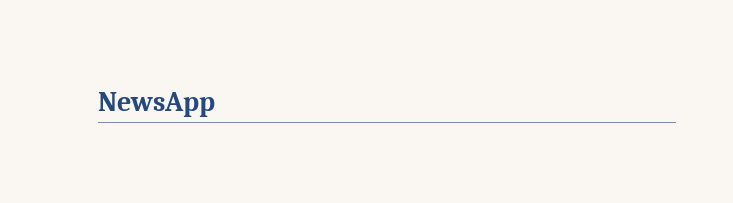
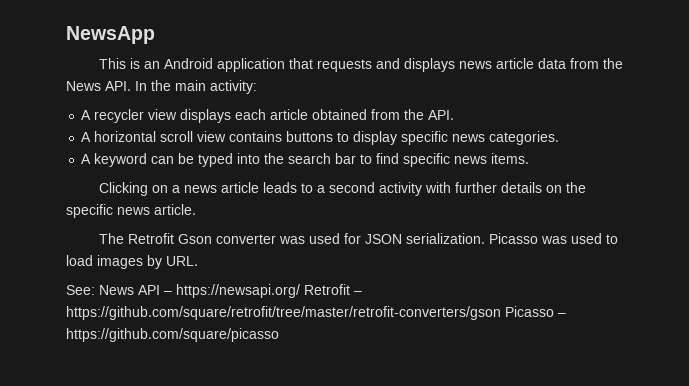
(215, 104) none -> [98,58,623,72] [66,80,257,94] [81,109,455,123] [81,131,560,145] [81,153,530,167] [98,182,586,196] [66,204,196,218] [98,233,618,244] [66,255,198,269] [66,284,362,298] [66,306,566,320] [66,328,279,342] // This is an Android application that requests and displays news article data from the News API. In the main activity: // A recycler view displays each article obtained from the API. // A horizontal scroll view contains buttons to display specific news categories. // A keyword can be typed into the search bar to find specific news items. // Clicking on a news article leads to a second activity with further details on the specific news article. // The Retrofit Gson converter was used for JSON serialization. Picasso was used to load images by URL. // See: News API – https://newsapi.org/ Retrofit – https://github.com/square/retrofit/tree/master/retrofit-converters/gson Picasso – https://github.com/square/picasso

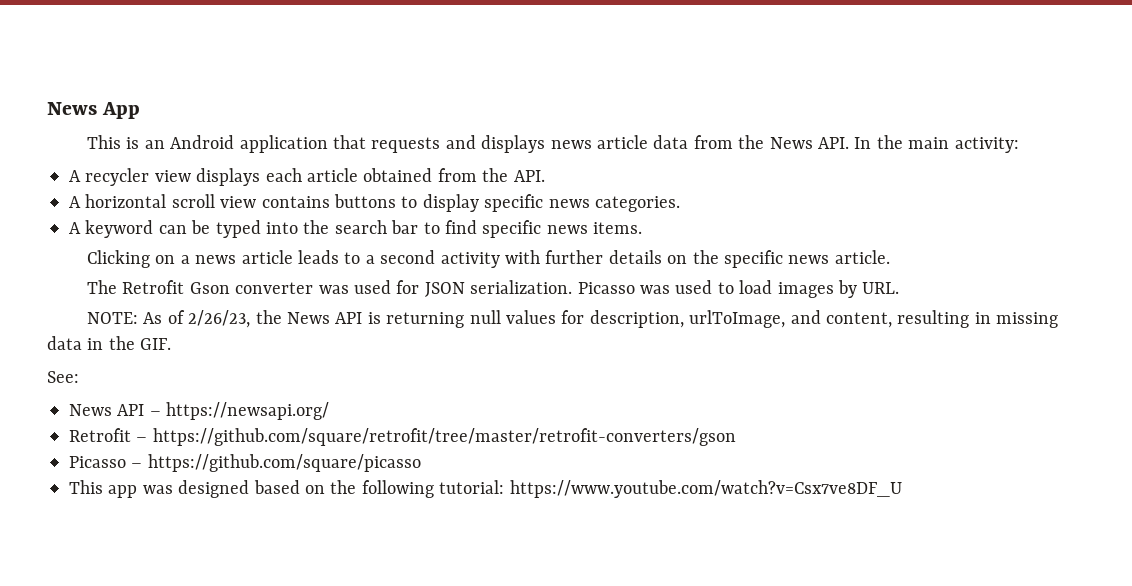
[66,26,155,44] NewsApp -> [47,102,141,119] News App
(198, 261) none -> [87,310,1059,328] [47,336,172,350] // NOTE: As of 2/26/23, the News API is returning null values for description, urlToImage, and content, resulting in missing data in the GIF.
(95, 290) none -> (79, 377) //
(300, 291) none -> (330, 411) //
(501, 313) none -> (736, 437) //
(279, 335) none -> [69,480,902,498] // This app was designed based on the following tutorial: https://www.youtube.com/watch?v=Csx7ve8DF_U

